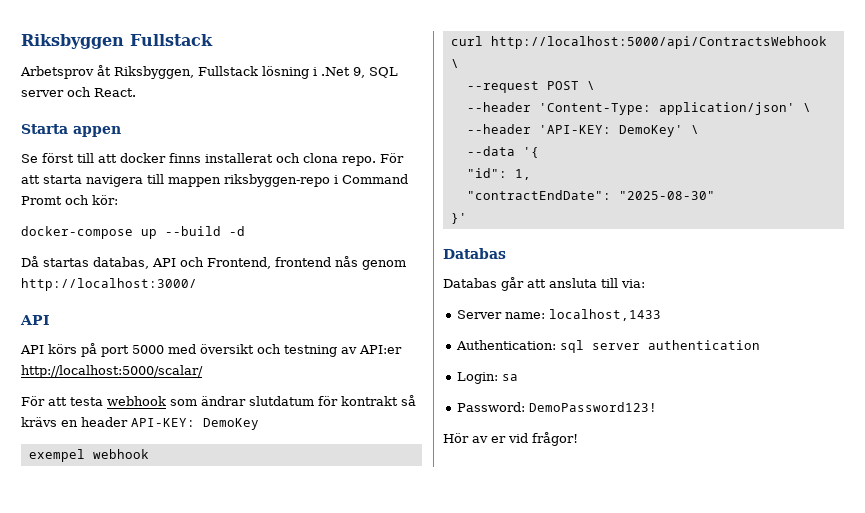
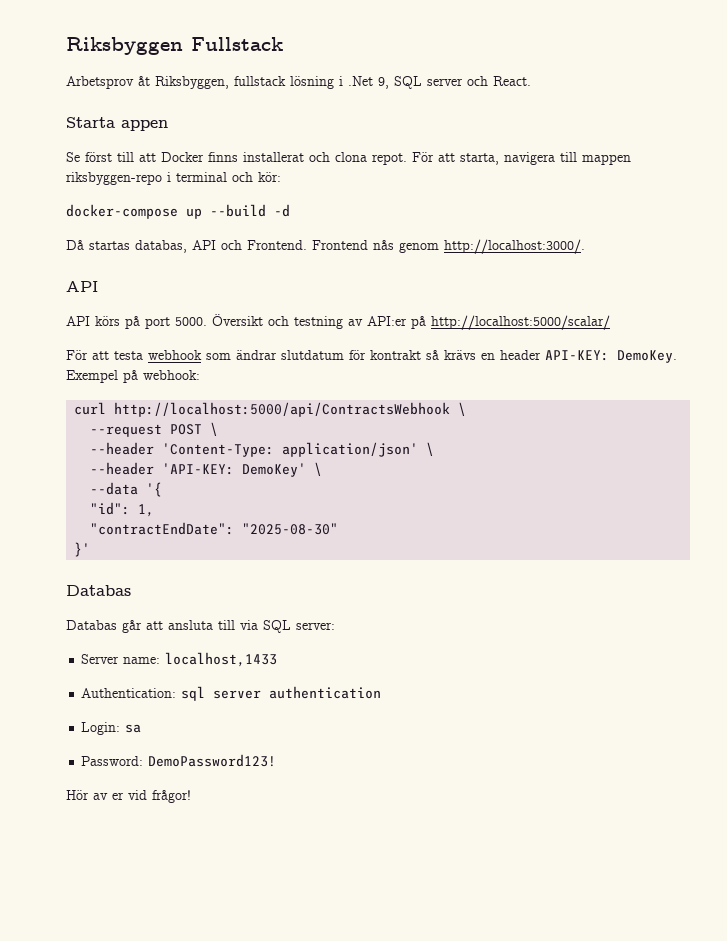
[198,66,258,76] Fullstack -> [234,76,286,86] fullstack
[120,153,166,163] docker -> [161,152,204,162] Docker
[342,153,404,166] [21,175,82,184] repo. För att starta -> [372,152,499,165] repot. För att starta,
[342,174,408,184] [21,196,62,205] Command Promt -> [176,172,227,182] terminal
[207,257,331,269] Frontend, frontend -> [247,240,368,250] Frontend. Frontend
[21,278,197,291] http://localhost:3000/ -> [444,239,585,254] http://localhost:3000/.
[132,344,254,354] 5000 med översikt -> [175,314,263,326] 5000. Översikt
(402, 349) none -> [411,316,426,329] på
[203,418,259,430] [28,449,149,462] DemoKey // exempel webhook -> [617,350,677,363] [66,370,200,383] DemoKey. Exempel på webhook:
[621,279,645,288] via: -> [240,620,335,633] via SQL server:

